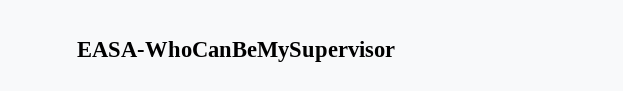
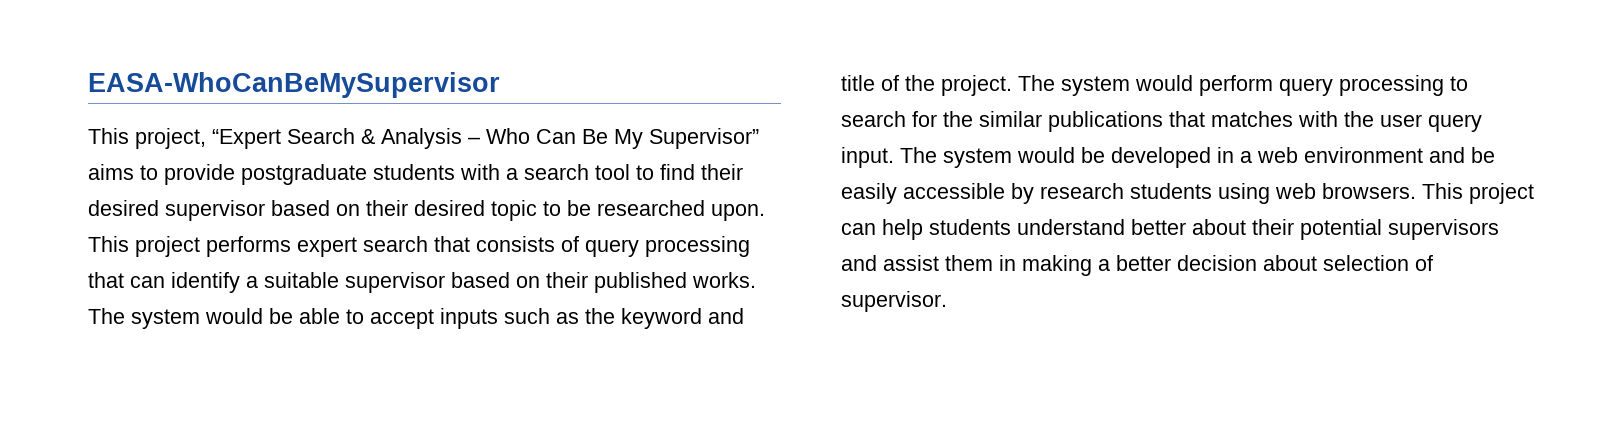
(395, 51) none -> [88,128,759,149] [88,164,743,185] [88,200,765,221] [88,236,750,257] [88,272,756,293] [88,308,744,329] [841,75,1468,96] [841,111,1482,132] [841,147,1495,168] [841,183,1534,204] [841,219,1499,240] [841,255,1433,276] [841,291,947,312] // This project, “Expert Search & Analysis – Who Can Be My Supervisor” aims to provide postgraduate students with a search tool to find their desired supervisor based on their desired topic to be researched upon. This project performs expert search that consists of query processing that can identify a suitable supervisor based on their published works. The system would be able to accept inputs such as the keyword and title of the project. The system would perform query processing to search for the similar publications that matches with the user query input. The system would be developed in a web environment and be easily accessible by research students using web browsers. This project can help students understand better about their potential supervisors and assist them in making a better decision about selection of supervisor.

